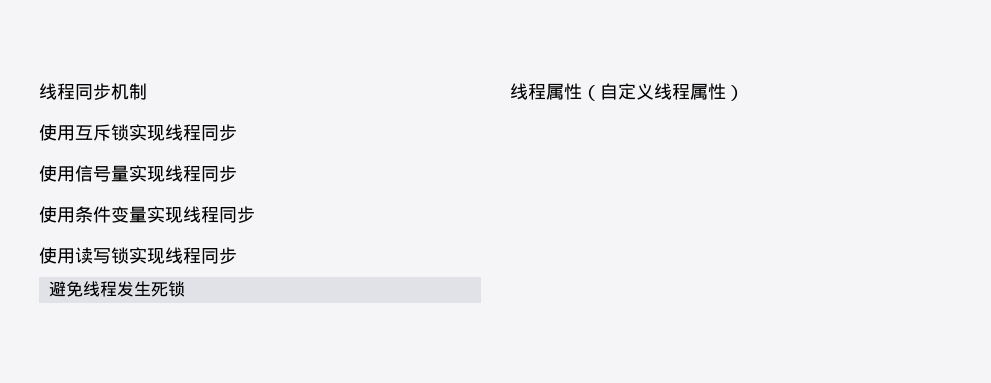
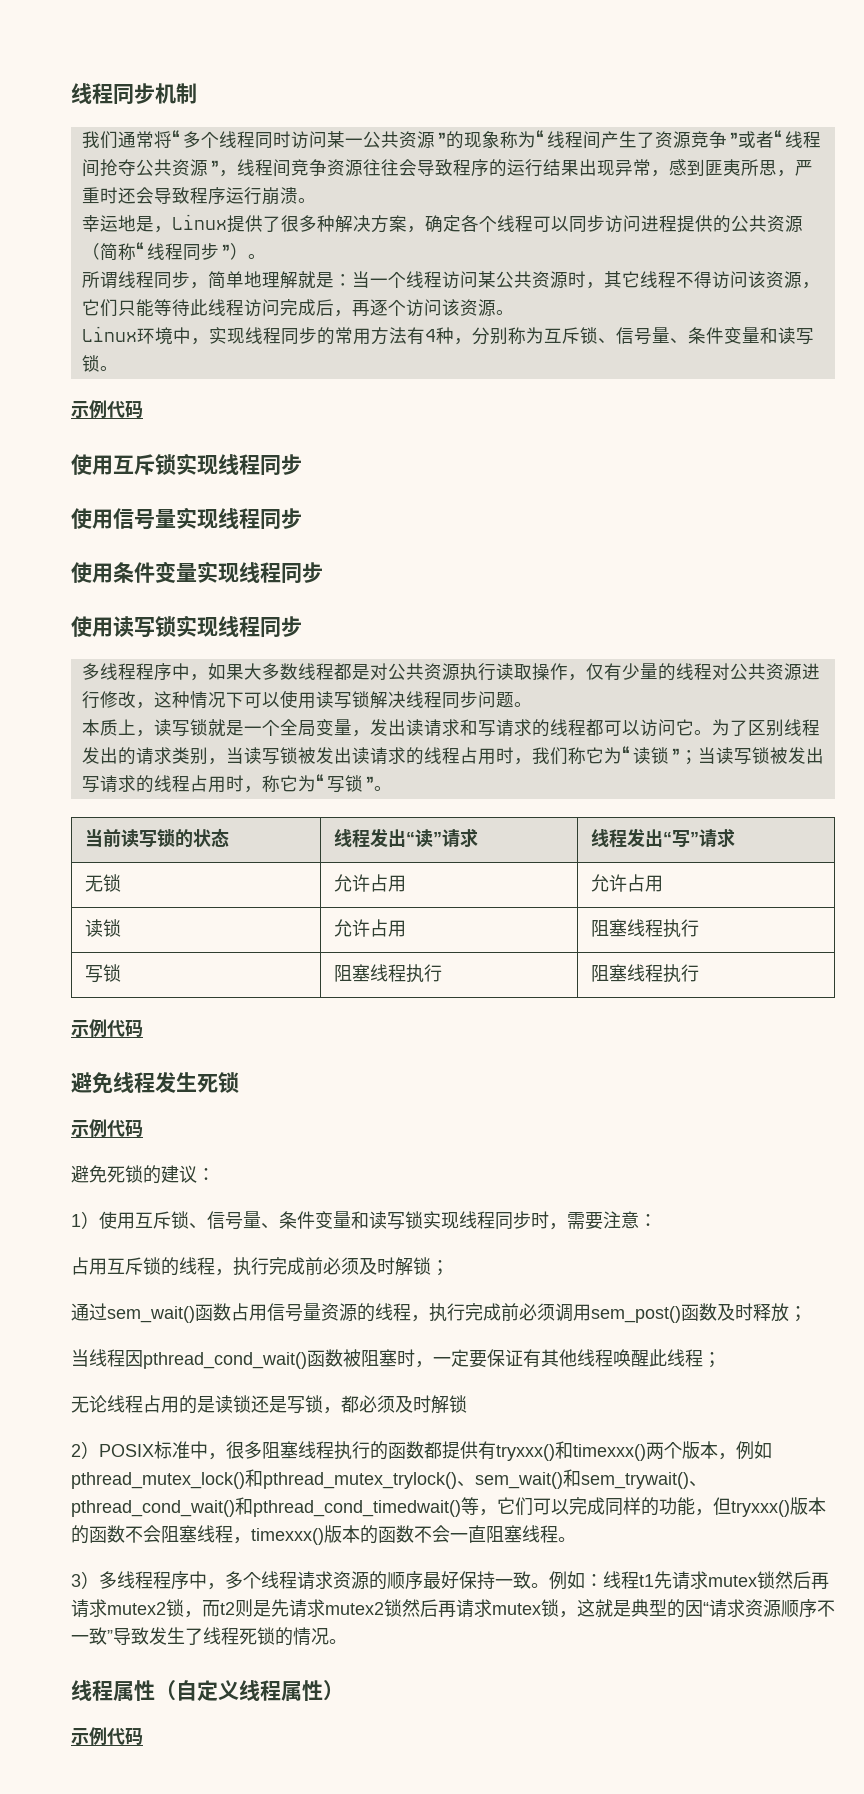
(147, 91) none -> [81,130,821,149] [81,159,813,177] [81,187,316,205] [81,214,803,233] [81,242,266,261] [81,271,820,289] [81,299,514,317] [81,326,814,345] [81,355,118,372] [71,400,143,418] // 我们通常将“多个线程同时访问某一公共资源”的现象称为“线程间产生了资源竞争”或者“线程间抢夺公共资源”，线程间竞争资源往往会导致程序的运行结果出现异常，感到匪夷所思，严重时还会导致程序运行崩溃。 // 幸运地是，Linux提供了很多种解决方案，确定各个线程可以同步访问进程提供的公共资源（简称“线程同步”）。 // 所谓线程同步，简单地理解就是：当一个线程访问某公共资源时，其它线程不得访问该资源，它们只能等待此线程访问完成后，再逐个访问该资源。 // Linux环境中，实现线程同步的常用方法有4种，分别称为互斥锁、信号量、条件变量和读写锁。 // 示例代码
[49,281,186,297] 避免线程发生死锁 -> [81,663,820,681] [81,690,532,709] [81,719,820,737] [81,746,824,765] [81,774,392,793] [84,828,229,848] [333,828,478,848] [590,828,735,848] [84,874,121,892] [333,874,406,892] [590,874,663,892] [84,919,121,937] [333,919,406,937] [590,919,699,938] [84,964,121,983] [333,964,442,983] [590,964,699,983] [71,1019,143,1037] [71,1072,239,1094] [71,1119,143,1137] [71,1165,215,1184] [71,1211,657,1230] [71,1257,449,1276] [71,1303,807,1323] [71,1349,721,1369] [71,1395,467,1414] [71,1441,772,1461] [71,1469,707,1489] [71,1497,826,1517] [71,1525,576,1545] [71,1571,829,1590] [71,1599,835,1618] [71,1627,347,1646] 多线程程序中，如果大多数线程都是对公共资源执行读取操作，仅有少量的线程对公共资源进行修改，这种情况下可以使用读写锁解决线程同步问题。 // 本质上，读写锁就是一个全局变量，发出读请求和写请求的线程都可以访问它。为了区别线程发出的请求类别，当读写锁被发出读请求的线程占用时，我们称它为“读锁”；当读写锁被发出写请求的线程占用时，称它为“写锁”。 // 当前读写锁的状态 | 线程发出“读”请求 | 线程发出“写”请求 // 无锁 | 允许占用 | 允许占用 // 读锁 | 允许占用 | 阻塞线程执行 // 写锁 | 阻塞线程执行 | 阻塞线程执行 // 示例代码 // 避免线程发生死锁 // 示例代码 // 避免死锁的建议： // 1）使用互斥锁、信号量、条件变量和读写锁实现线程同步时，需要注意： // 占用互斥锁的线程，执行完成前必须及时解锁； // 通过sem_wait()函数占用信号量资源的线程，执行完成前必须调用sem_post()函数及时释放； // 当线程因pthread_cond_wait()函数被阻塞时，一定要保证有其他线程唤醒此线程； // 无论线程占用的是读锁还是写锁，都必须及时解锁 // 2）POSIX标准中，很多阻塞线程执行的函数都提供有tryxxx()和timexxx()两个版本，例如pthread_mutex_lock()和pthread_mutex_trylock()、sem_wait()和sem_trywait()、pthread_cond_wait()和pthread_cond_timedwait()等，它们可以完成同样的功能，但tryxxx()版本的函数不会阻塞线程，timexxx()版本的函数不会一直阻塞线程。 // 3）多线程程序中，多个线程请求资源的顺序最好保持一致。例如：线程t1先请求mutex锁然后再请求mutex2锁，而t2则是先请求mutex2锁然后再请求mutex锁，这就是典型的因“请求资源顺序不一致”导致发生了线程死锁的情况。
(744, 93) none -> [71,1727,143,1745] // 示例代码

